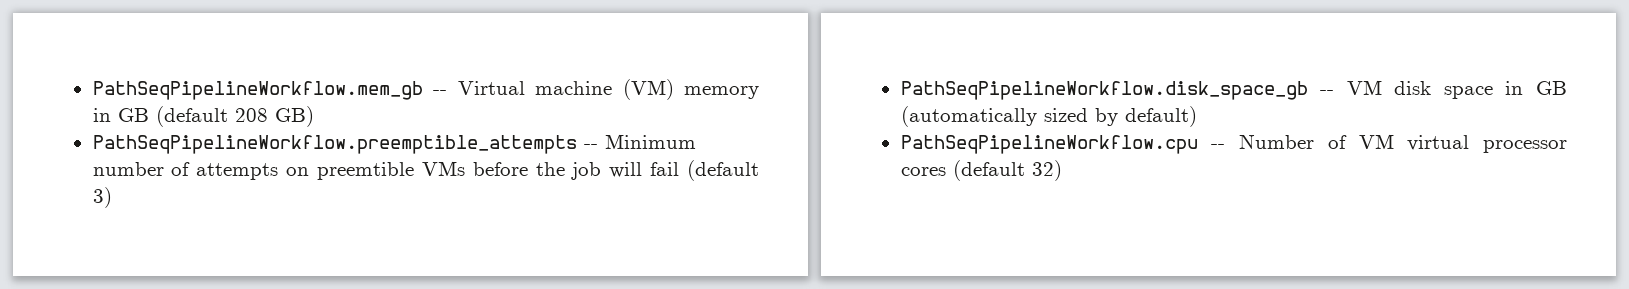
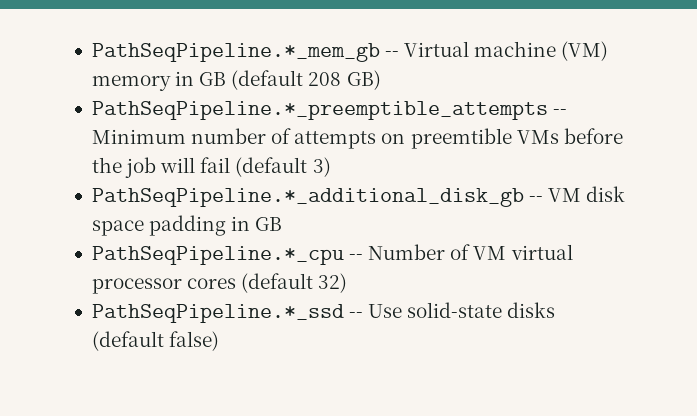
[92,81,423,100] PathSeqPipelineWorkflow.mem_gb -> [91,43,380,62] PathSeqPipeline.*_mem_gb
[92,135,577,154] PathSeqPipelineWorkflow.preemptible_attempts -> [91,101,548,120] PathSeqPipeline.*_preemptible_attempts
[900,81,1308,100] PathSeqPipelineWorkflow.disk_space_gb -> [91,188,524,207] PathSeqPipeline.*_additional_disk_gb
[1505,81,1567,95] [900,106,1197,127] [900,135,1198,154] in GB (automatically sized by default) // PathSeqPipelineWorkflow.cpu -> [149,215,283,236] [91,246,344,265] padding in GB // PathSeqPipeline.*_cpu
(1062, 170) none -> [91,302,556,323] [91,331,220,351] // PathSeqPipeline.*_ssd -- Use solid-state disks (default false)

